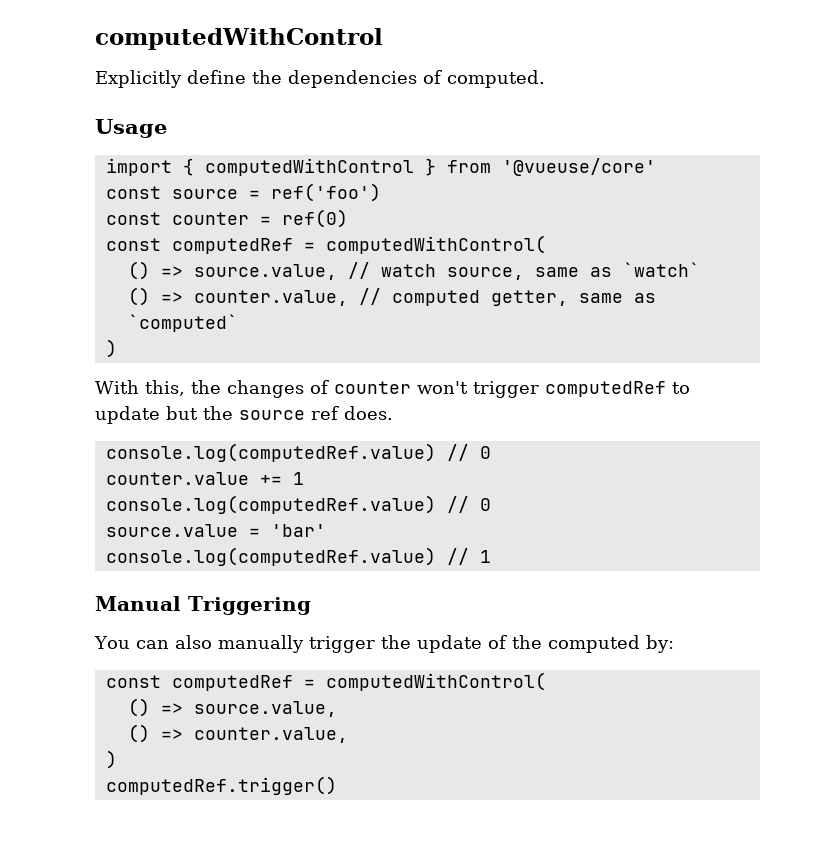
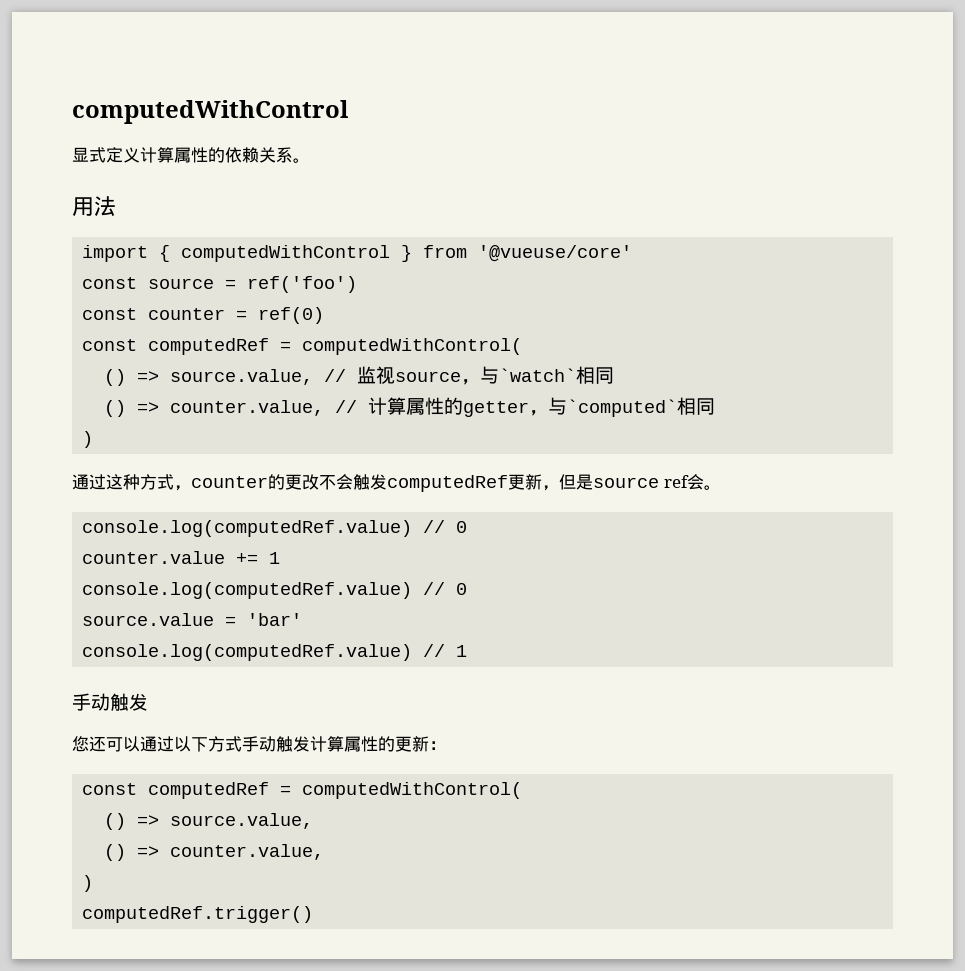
[95,70,545,88] [95,119,167,138] Explicitly define the dependencies of computed. // Usage -> [72,147,310,163] [72,196,116,216] 显式定义计算属性的依赖关系。 // 用法
[380,264,612,280] watch source, same as -> [357,366,500,385] 监视source，与
[127,287,656,306] // () => counter.value, // computed getter, same as -> [576,366,615,384] [104,397,568,417] 相同 // () => counter.value, // 计算属性的getter，与
[105,339,117,358] [95,380,690,398] [95,406,233,424] // ) // With this, the changes of counter won't trigger computedRef to update but the -> [677,397,716,415] [82,431,94,448] [72,474,593,492] 相同 // ) // 通过这种方式，counter的更改不会触发computedRef更新，但是
[344,406,393,420] does. -> [686,474,721,490] 会。
[95,596,311,615] [94,635,674,653] Manual Triggering // You can also manually trigger the update of the computed by: -> [72,693,148,711] [72,736,446,752] 手动触发 // 您还可以通过以下方式手动触发计算属性的更新：

